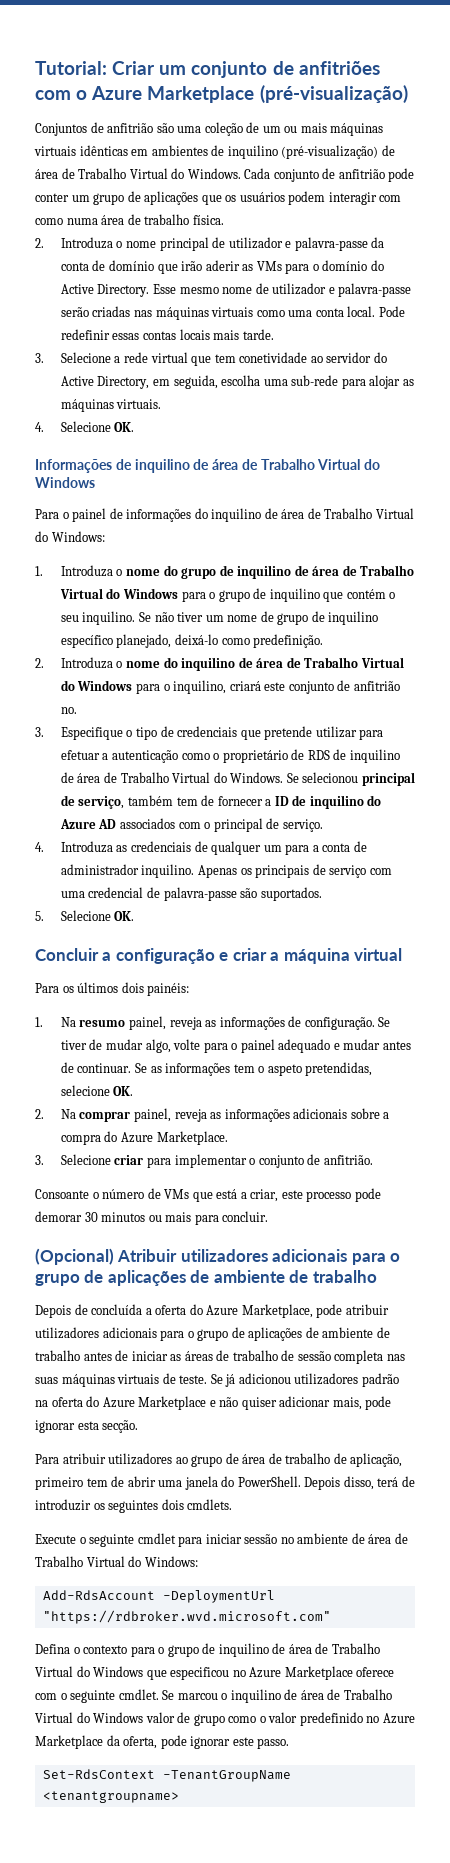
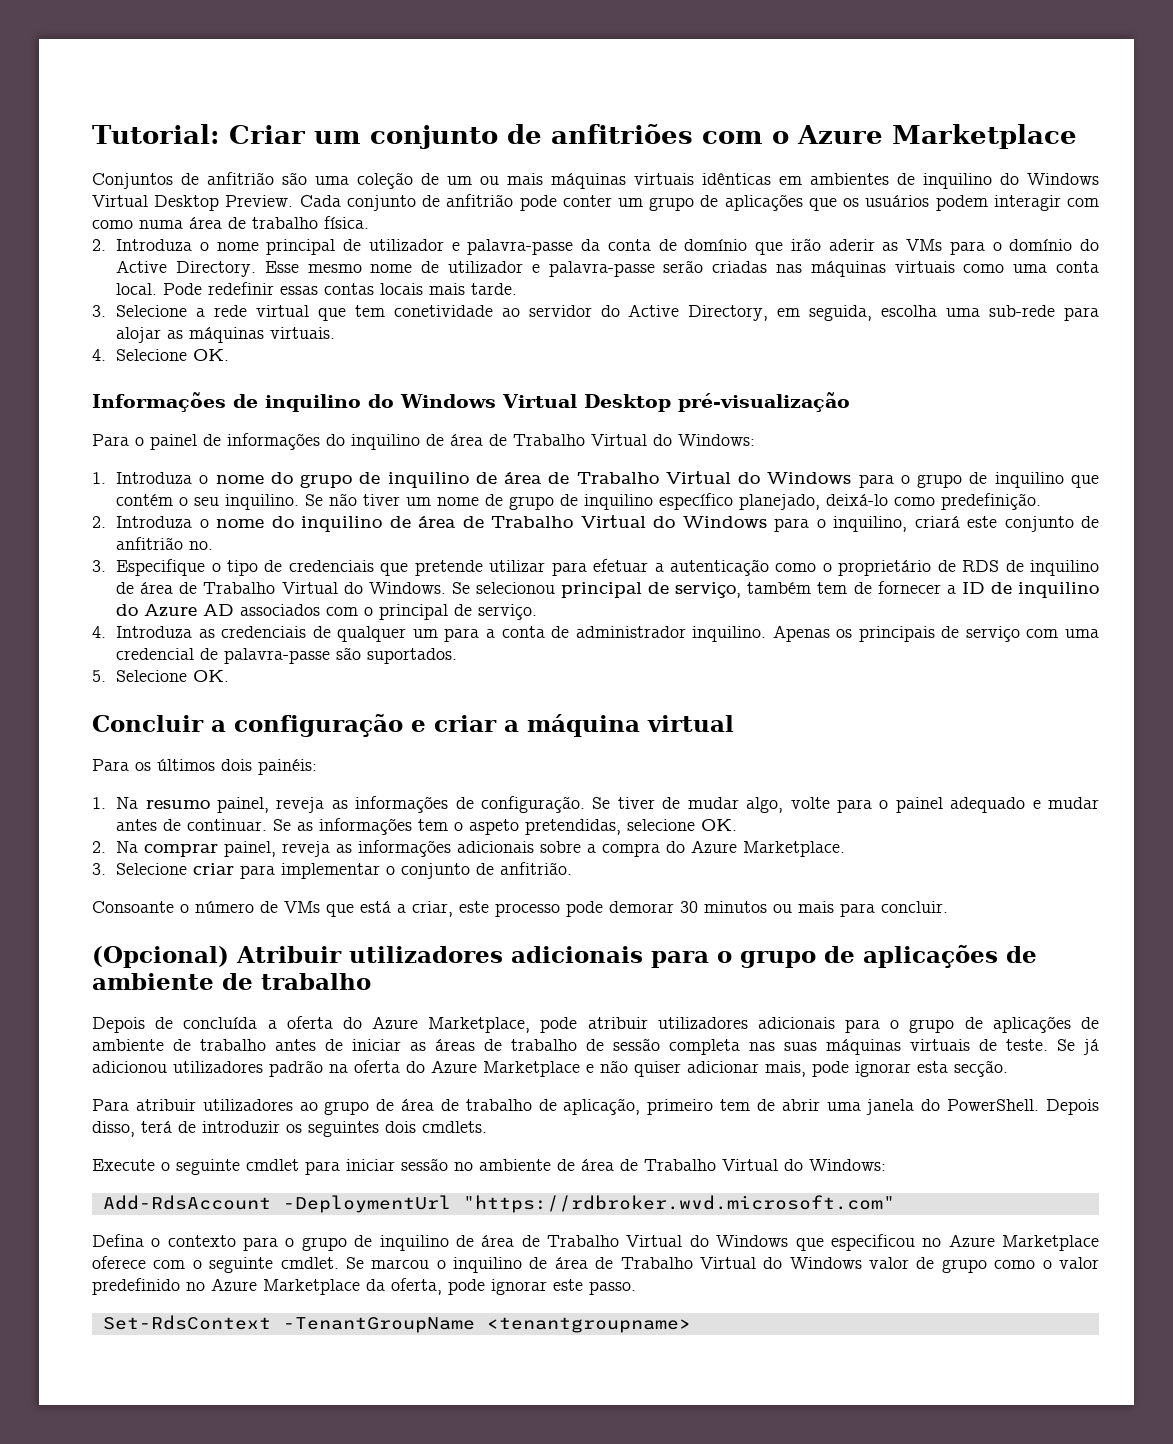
[259,85,408,103] (pré-visualização) -> (1077, 136) none
[281,145,395,159] [35,168,241,179] (pré-visualização) de área de Trabalho Virtual do Windows. -> [1000,173,1099,185] [92,195,294,211] do Windows Virtual Desktop Preview.
[193,459,381,470] [35,477,95,488] de área de Trabalho Virtual do Windows -> [368,392,850,412] do Windows Virtual Desktop pré-visualização

